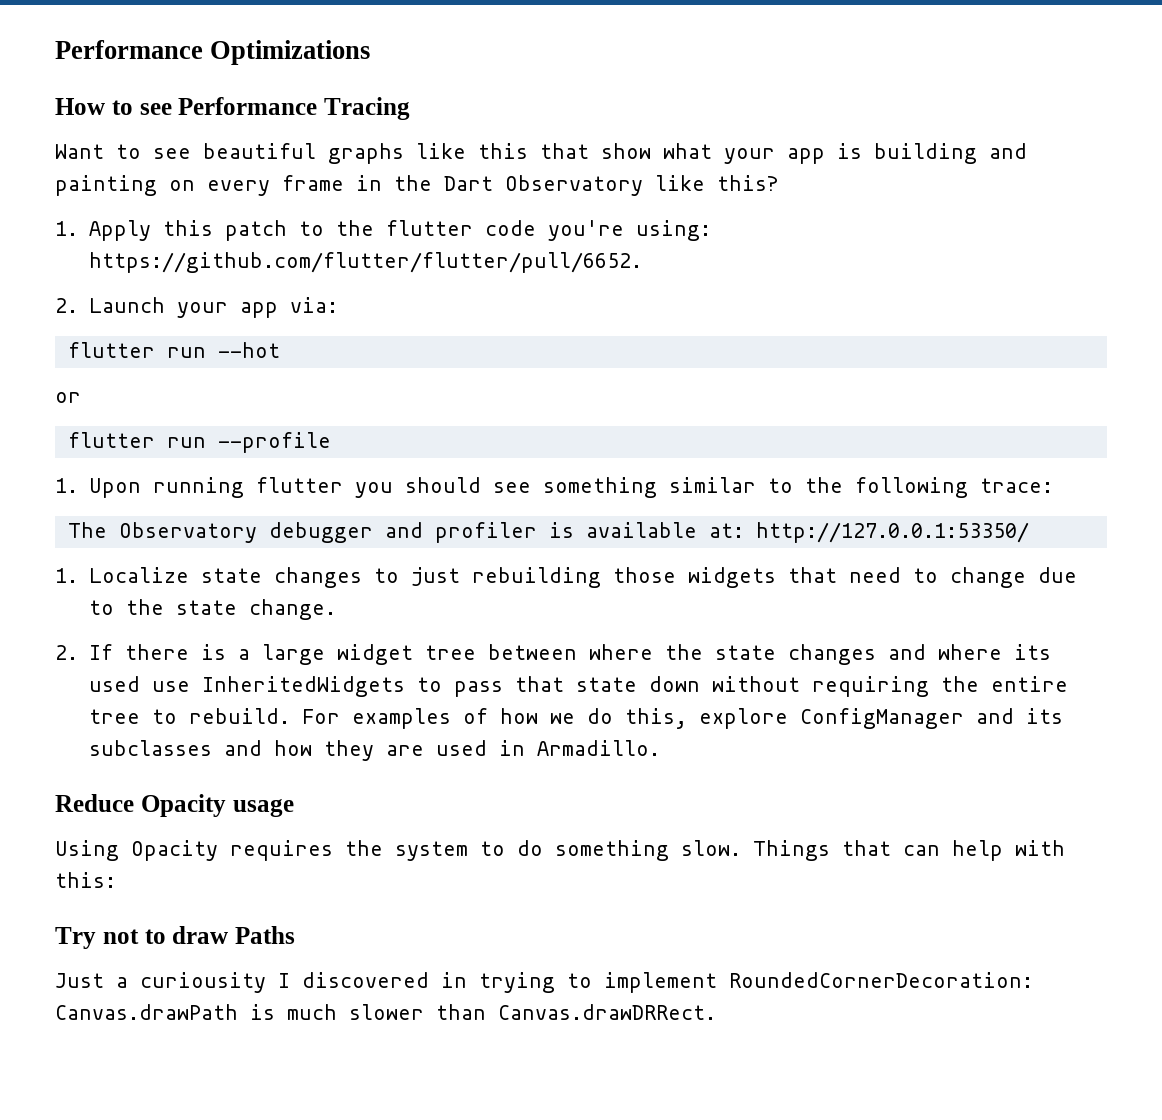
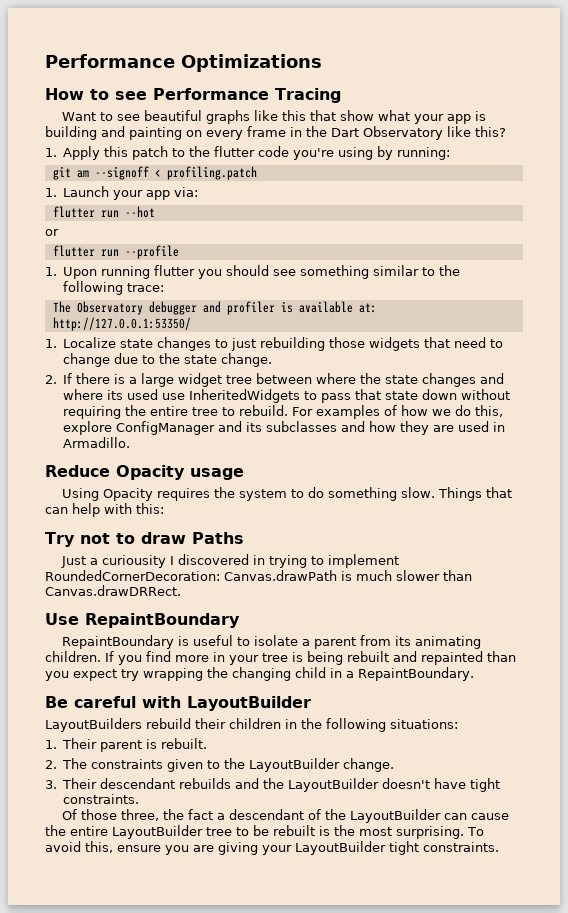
[635,220,711,241] [88,252,642,273] [55,298,78,313] using: https://github.com/flutter/flutter/pull/6652. // 2. -> [338,146,451,160] [52,166,257,180] [45,188,57,197] using by running: // git am --signoff < profiling.patch // 1.
(716, 1012) none -> [45,613,240,628] [61,635,481,649] [45,651,516,665] [45,667,474,681] [45,696,311,711] [45,718,458,732] [45,738,208,752] [45,758,395,772] [45,778,501,792] [63,794,140,804] [61,809,509,823] [45,825,484,839] [45,841,499,855] // Use RepaintBoundary // RepaintBoundary is useful to isolate a parent from its animating children. If you find more in your tree is being rebuilt and repainted than you expect try wrapping the changing child in a RepaintBoundary. // Be careful with LayoutBuilder // LayoutBuilders rebuild their children in the following situations: // 1. Their parent is rebuilt. // 2. The constraints given to the LayoutBuilder change. // 3. Their descendant rebuilds and the LayoutBuilder doesn't have tight constraints. // Of those three, the fact a descendant of the LayoutBuilder can cause the entire LayoutBuilder tree to be rebuilt is the most surprising. To avoid this, ensure you are giving your LayoutBuilder tight constraints.

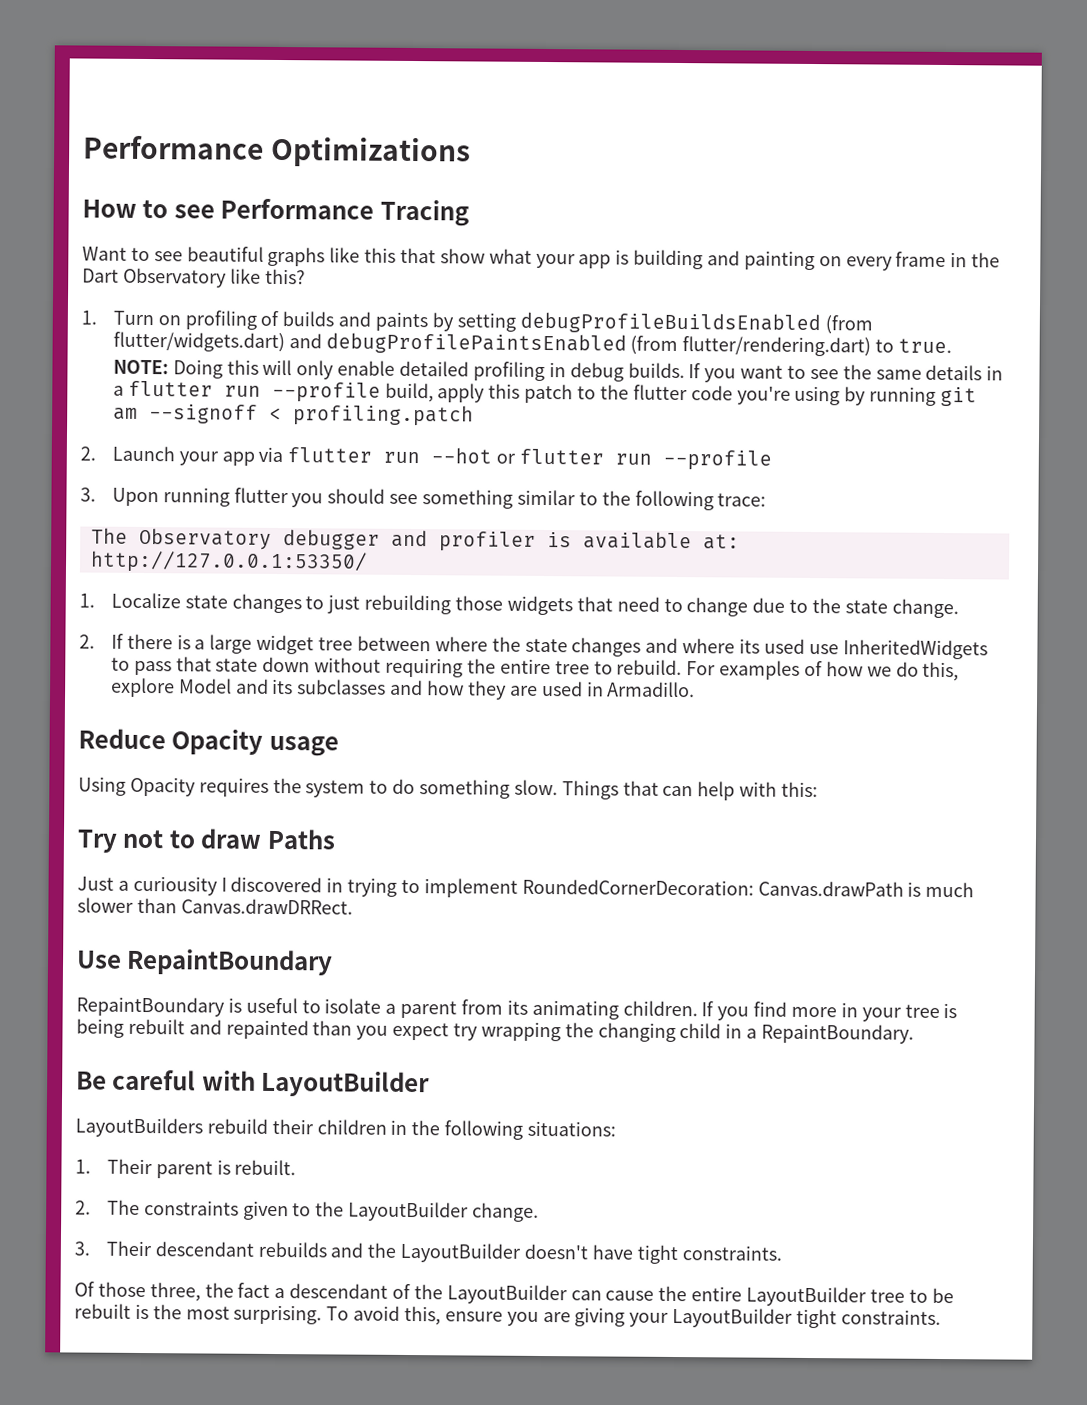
[63,146,101,160] Apply -> [112,310,873,335] [112,331,953,357] [112,359,1004,383] [112,380,486,403] Turn on profiling of builds and paints by setting debugProfileBuildsEnabled (from flutter/widgets.dart) and debugProfilePaintsEnabled (from flutter/rendering.dart) to true. // NOTE: Doing this will only enable detailed profiling in debug builds. If you want to see the same details in a flutter run --profile build, apply
[397,147,451,160] running: // -> [869,386,937,406] running
[45,188,57,197] 1. -> [80,446,96,461] 2.
[174,187,199,197] via: // -> [258,446,284,463] via
(155, 212) // -> (493, 455) none
(59, 232) // -> (517, 458) none
[45,267,57,276] 1. -> [80,487,96,502] 3.
[116,421,216,435] ConfigManager -> [178,678,232,694] Model

